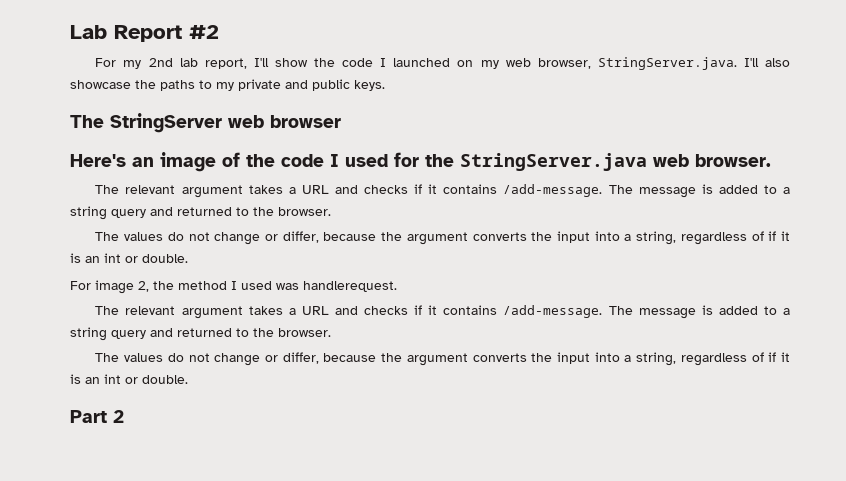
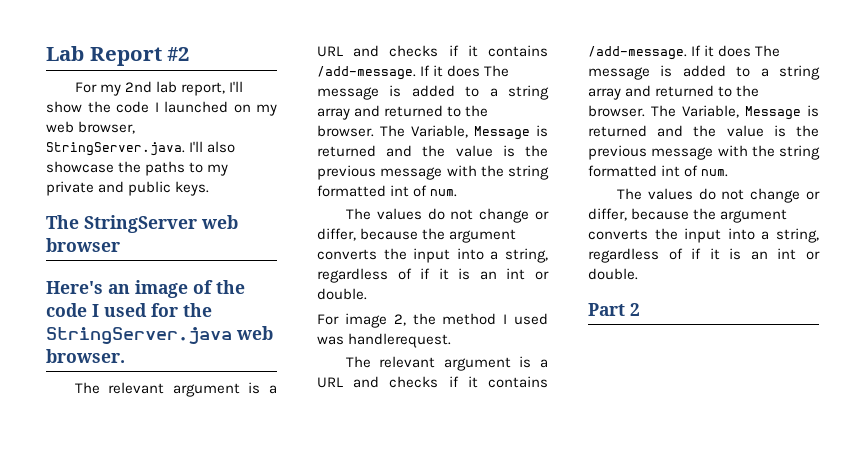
[248,184,790,198] [70,206,331,220] takes a URL and checks if it contains /add-message. The message is added to a string query and returned to the browser. -> [248,382,277,394] [317,45,548,57] [317,65,510,80] [317,85,549,100] [317,105,489,120] [317,125,548,140] [317,145,548,157] [317,165,549,180] [317,185,458,197] is a URL and checks if it contains /add-message. If it does The message is added to a string array and returned to the browser. The Variable, Message is returned and the value is the previous message with the string formatted int of num.
[248,305,790,319] [70,327,331,341] takes a URL and checks if it contains /add-message. The message is added to a string query and returned to the browser. -> [519,356,548,368] [317,376,548,388] [588,45,781,60] [588,65,820,80] [588,85,760,100] [588,105,819,120] [588,125,819,137] [588,145,820,160] [588,165,729,177] is a URL and checks if it contains /add-message. If it does The message is added to a string array and returned to the browser. The Variable, Message is returned and the value is the previous message with the string formatted int of num.

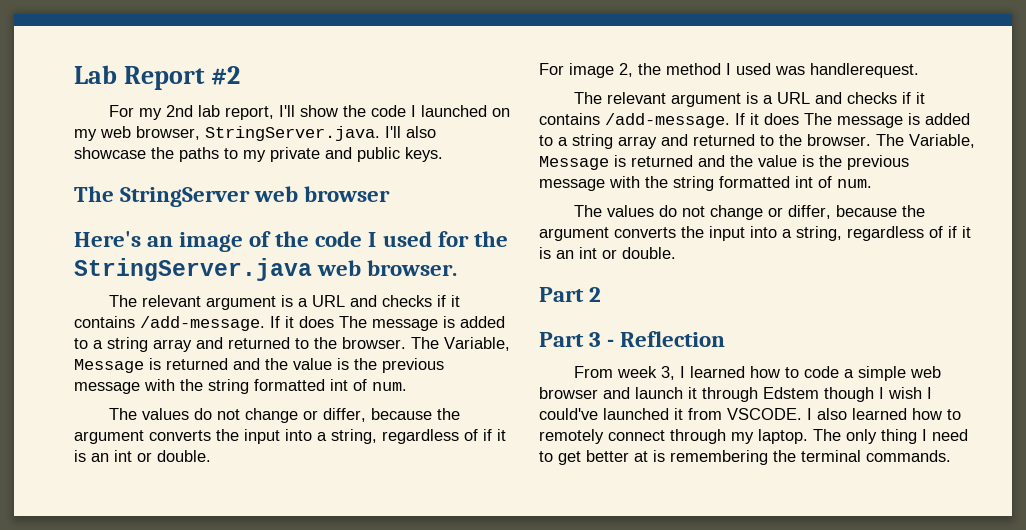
(640, 309) none -> [539,331,726,347] [574,366,942,381] [539,387,932,402] [539,408,961,420] [539,429,968,444] [539,450,951,465] // Part 3 - Reflection // From week 3, I learned how to code a simple web browser and launch it through Edstem though I wish I could've launched it from VSCODE. I also learned how to remotely connect through my laptop. The only thing I need to get better at is remembering the terminal commands.

